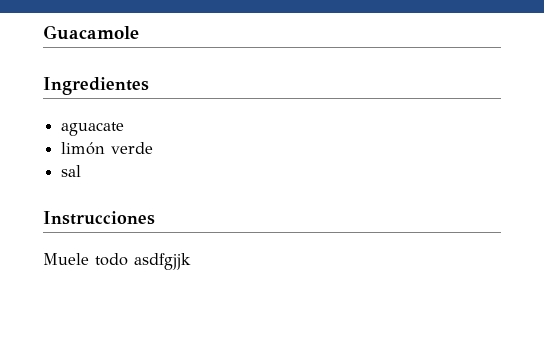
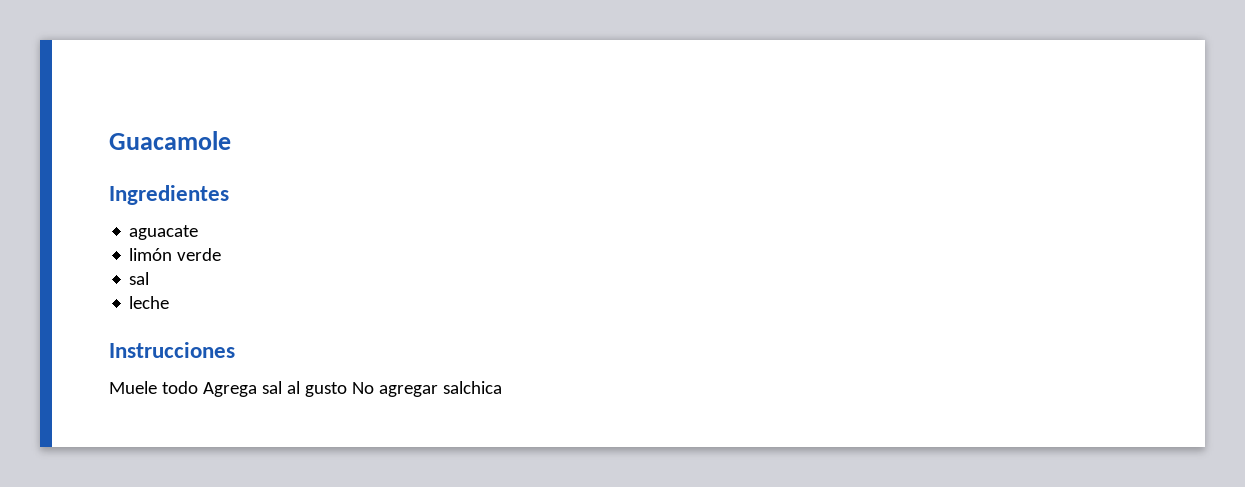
(82, 171) none -> [129,296,170,309] // leche
[134,253,191,270] asdfgjjk -> [202,381,502,397] Agrega sal al gusto No agregar salchica

